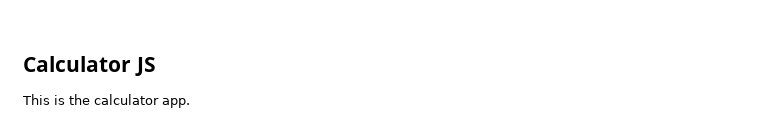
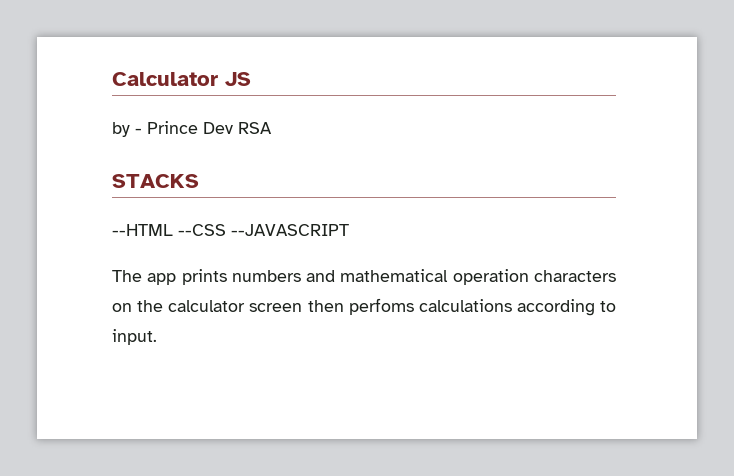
[22,94,190,108] This is the calculator app. -> [112,121,272,137] [112,174,199,188] [112,224,349,236] [112,269,616,285] [112,298,616,316] [112,329,157,345] by - Prince Dev RSA // STACKS // --HTML --CSS --JAVASCRIPT // The app prints numbers and mathematical operation characters on the calculator screen then perfoms calculations according to input.

